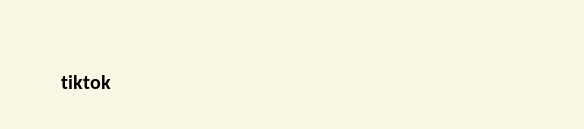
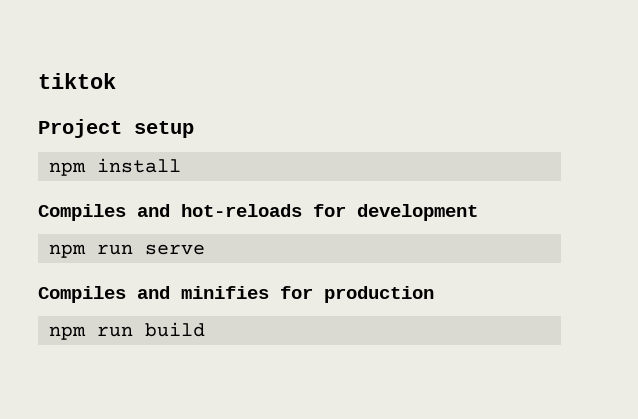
(111, 82) none -> [38,119,194,138] [48,158,181,176] [38,204,478,221] [48,244,205,258] [38,286,434,303] [48,322,205,340] // Project setup // npm install // Compiles and hot-reloads for development // npm run serve // Compiles and minifies for production // npm run build

